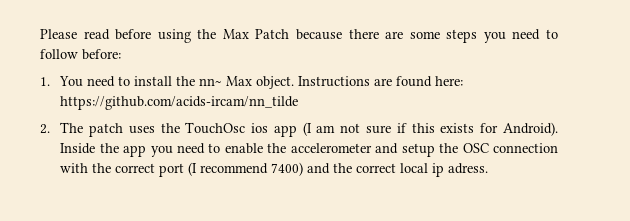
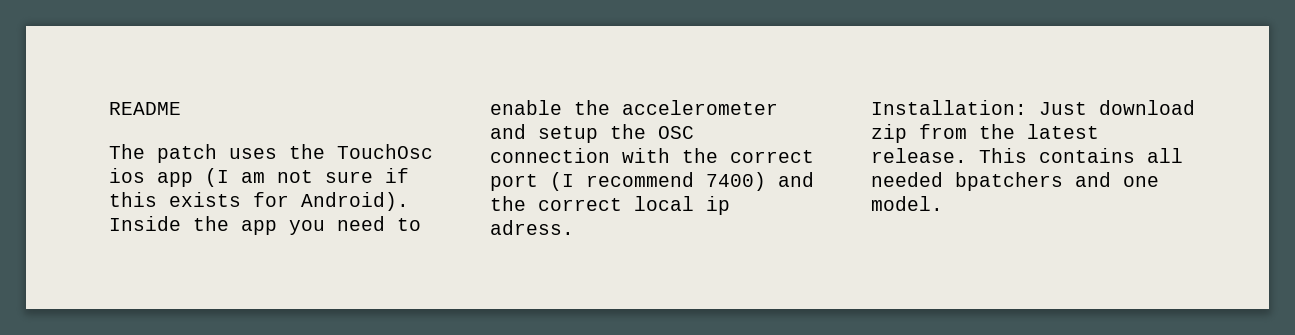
[40,29,558,43] [40,49,121,60] [40,76,464,89] [60,96,299,110] [40,124,50,134] Please read before using the Max Patch because there are some steps you need to follow before: // 1. You need to install the nn~ Max object. Instructions are found here: https://github.com/acids-ircam/nn_tilde // 2. -> [109,102,181,115] README //
(489, 168) none -> [871,100,1195,115] [871,124,1099,143] [871,148,1183,163] [871,172,1159,191] [871,196,943,211] // Installation: Just download zip from the latest release. This contains all needed bpatchers and one model.

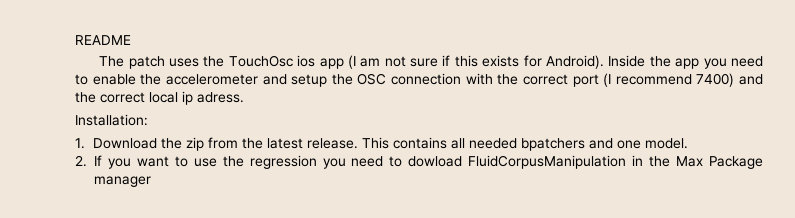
[1039,100,1195,115] Just download -> [75,138,183,149] // 1. Download the
(943, 203) none -> [75,155,763,169] [94,176,151,187] // 2. If you want to use the regression you need to dowload FluidCorpusManipulation in the Max Package manager

